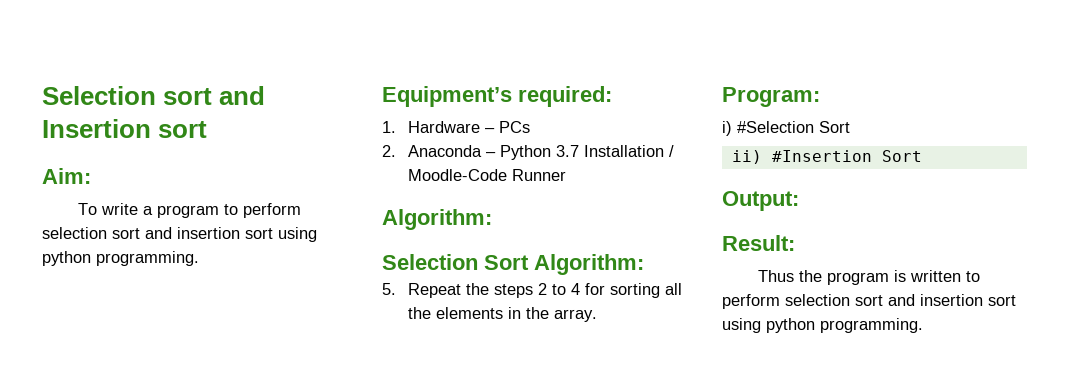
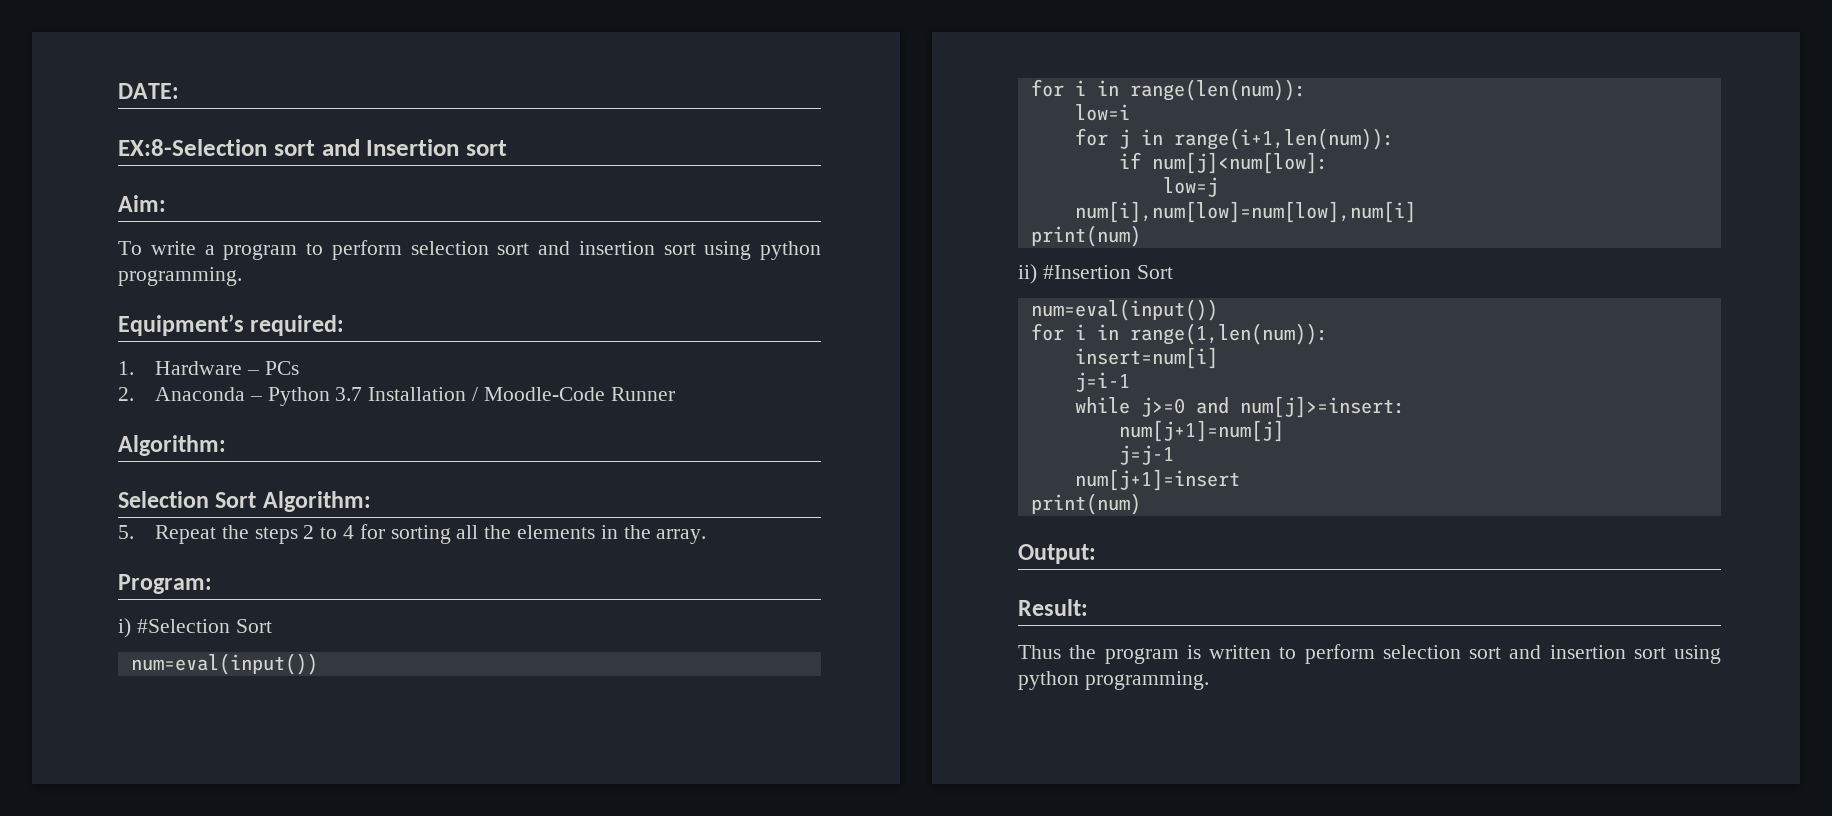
[42,86,156,105] Selection -> [118,83,179,99] [118,139,267,156] DATE: // EX:8-Selection
[731,150,922,164] ii) #Insertion Sort -> [130,653,318,675] [1030,79,1306,101] [1074,104,1130,121] [1074,128,1394,150] [1118,152,1328,174] [1162,177,1218,197] [1074,201,1416,223] [1030,225,1141,247] [1018,264,1173,284] [1030,299,1218,321] [1030,323,1328,345] [1074,347,1218,369] [1074,372,1130,392] [1074,396,1405,418] [1118,420,1284,442] [1118,445,1174,465] [1074,469,1240,491] [1030,493,1141,515] num=eval(input()) // for i in range(len(num)): // low=i // for j in range(i+1,len(num)): // if num[j]<num[low]: // low=j // num[i],num[low]=num[low],num[i] // print(num) // ii) #Insertion Sort // num=eval(input()) // for i in range(1,len(num)): // insert=num[i] // j=i-1 // while j>=0 and num[j]>=insert: // num[j+1]=num[j] // j=j-1 // num[j+1]=insert // print(num)

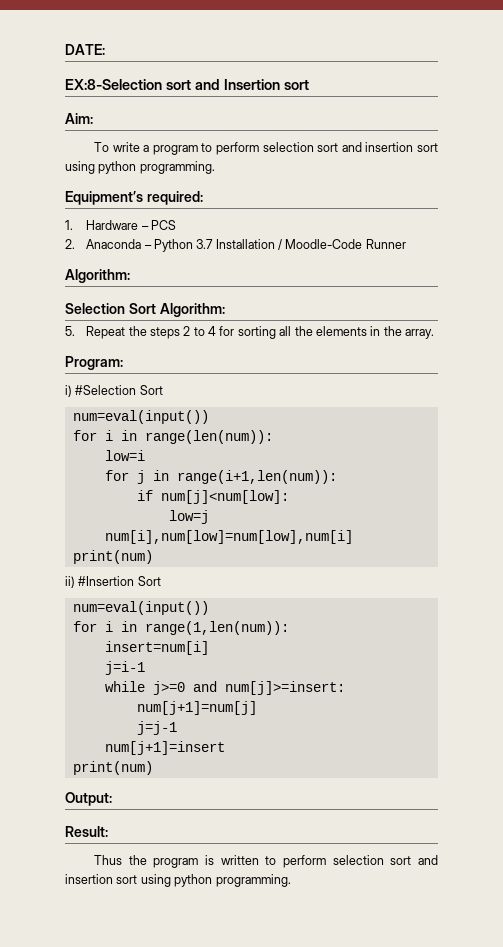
[264,361,299,375] PCs -> [150,220,176,230] PCS

